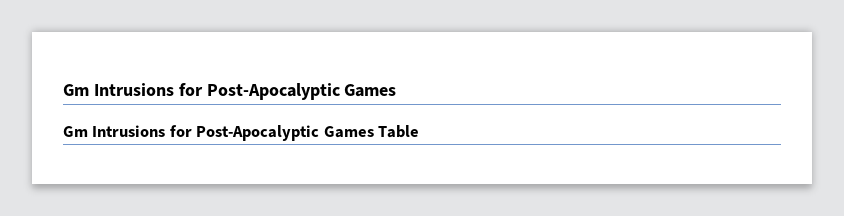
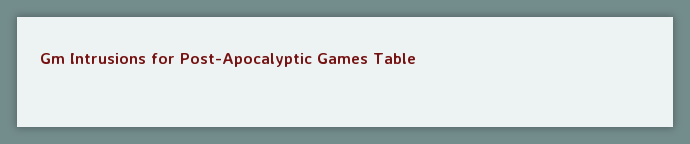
[63,83,397,100] [63,125,374,141] Gm Intrusions for Post-Apocalyptic Games // Gm Intrusions for Post-Apocalyptic Games -> [40,53,368,67] Gm Intrusions for Post-Apocalyptic Games

